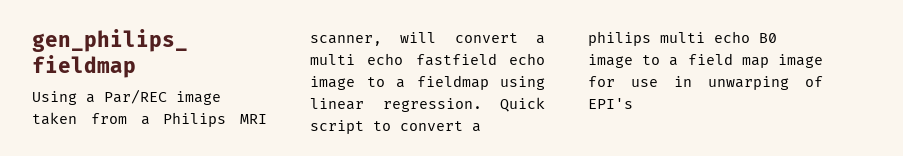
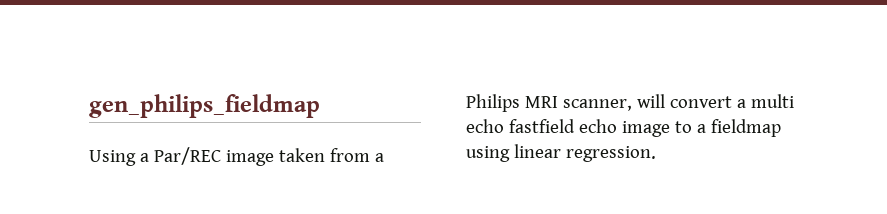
[500,97,545,112] [310,120,481,134] [588,31,777,46] [588,53,823,68] [588,76,823,90] [588,98,633,109] Quick script to convert a philips multi echo B0 image to a field map image for use in unwarping of EPI's -> (656, 154) none

